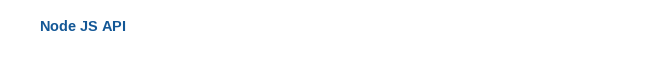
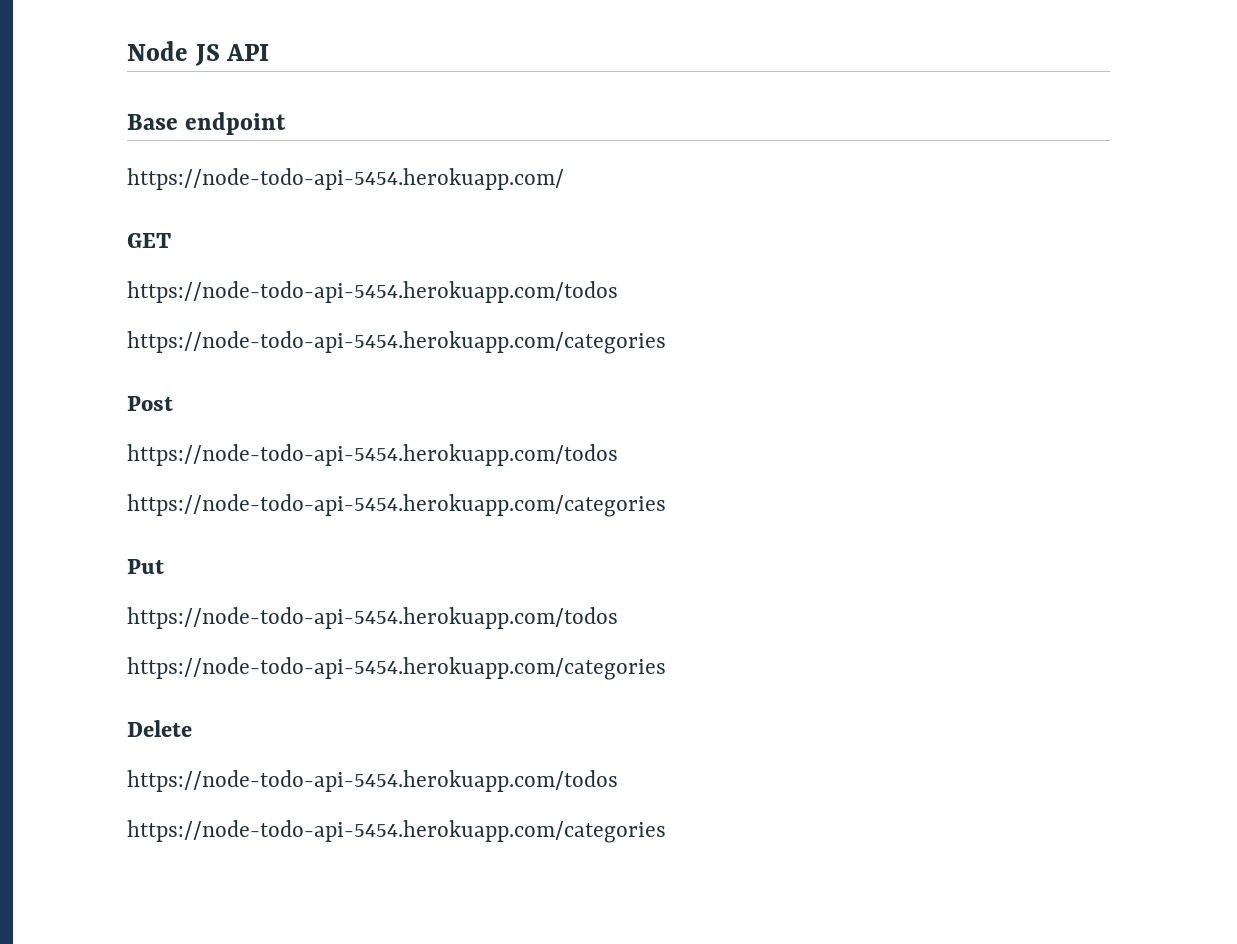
(126, 26) none -> [127,112,287,135] [127,168,564,190] [127,233,171,248] [127,281,618,303] [127,331,666,354] [127,396,173,411] [127,444,618,466] [127,494,666,517] [127,559,164,574] [127,607,618,629] [127,657,666,680] [127,720,192,737] [127,770,618,792] [127,820,666,843] // Base endpoint // https://node-todo-api-5454.herokuapp.com/ // GET // https://node-todo-api-5454.herokuapp.com/todos // https://node-todo-api-5454.herokuapp.com/categories // Post // https://node-todo-api-5454.herokuapp.com/todos // https://node-todo-api-5454.herokuapp.com/categories // Put // https://node-todo-api-5454.herokuapp.com/todos // https://node-todo-api-5454.herokuapp.com/categories // Delete // https://node-todo-api-5454.herokuapp.com/todos // https://node-todo-api-5454.herokuapp.com/categories

